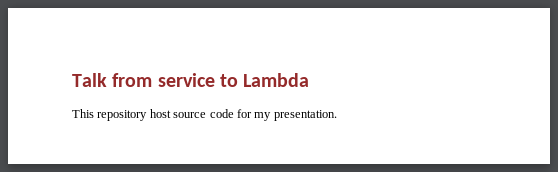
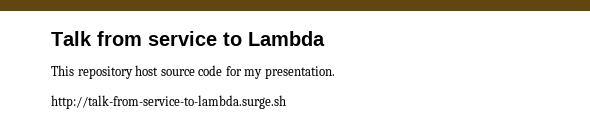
(337, 115) none -> [51,95,286,109] // http://talk-from-service-to-lambda.surge.sh

